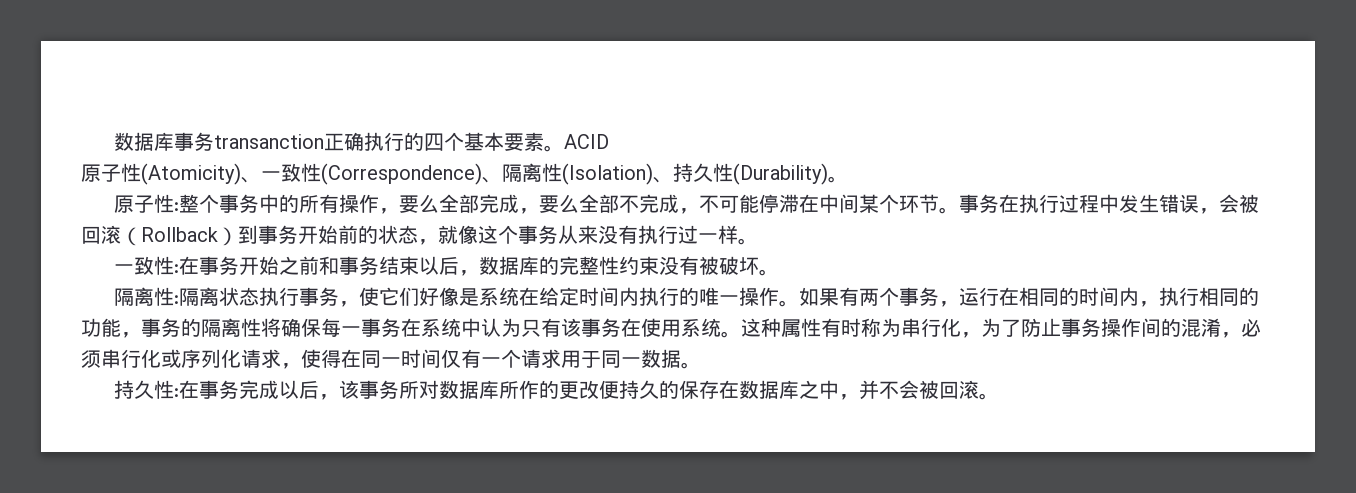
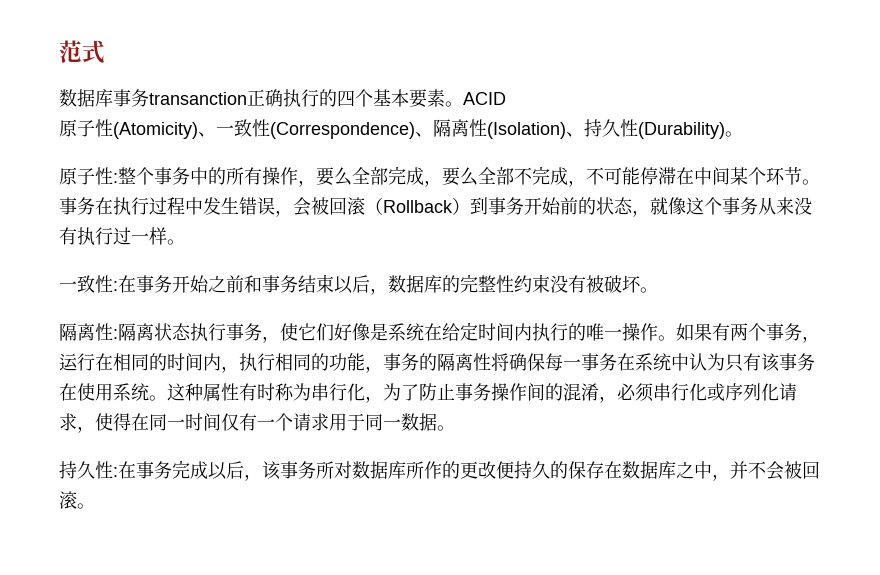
(113, 141) none -> [59,40,105,64] 范式 //

